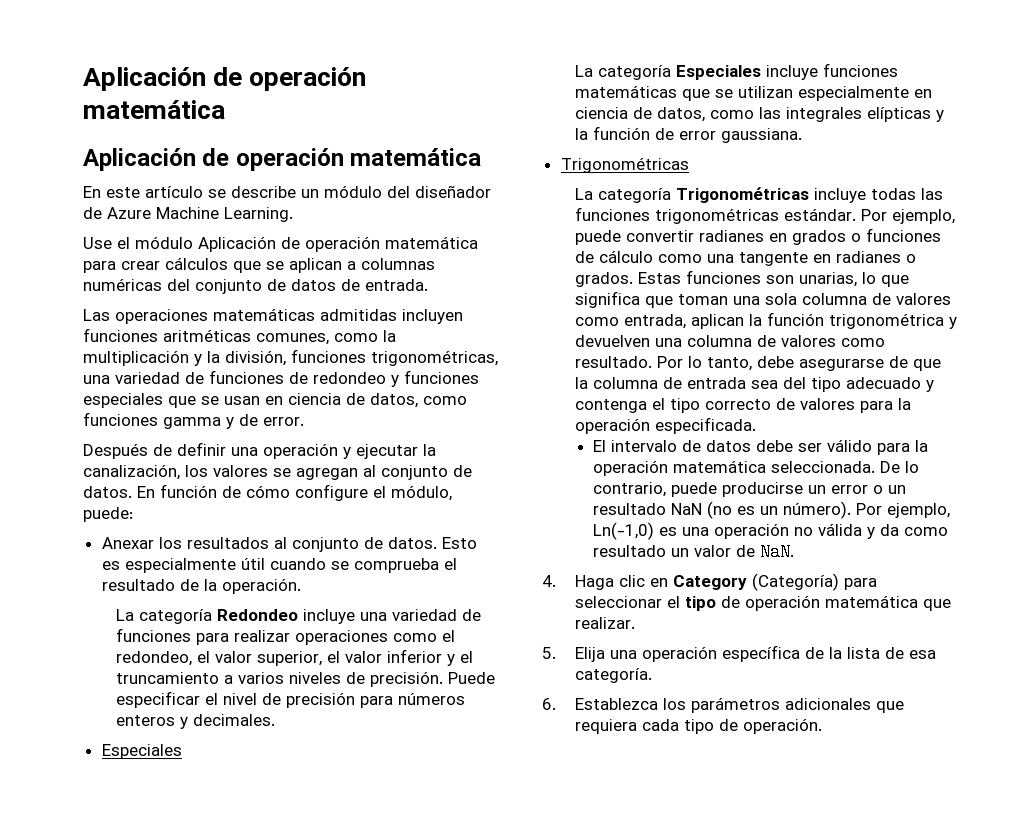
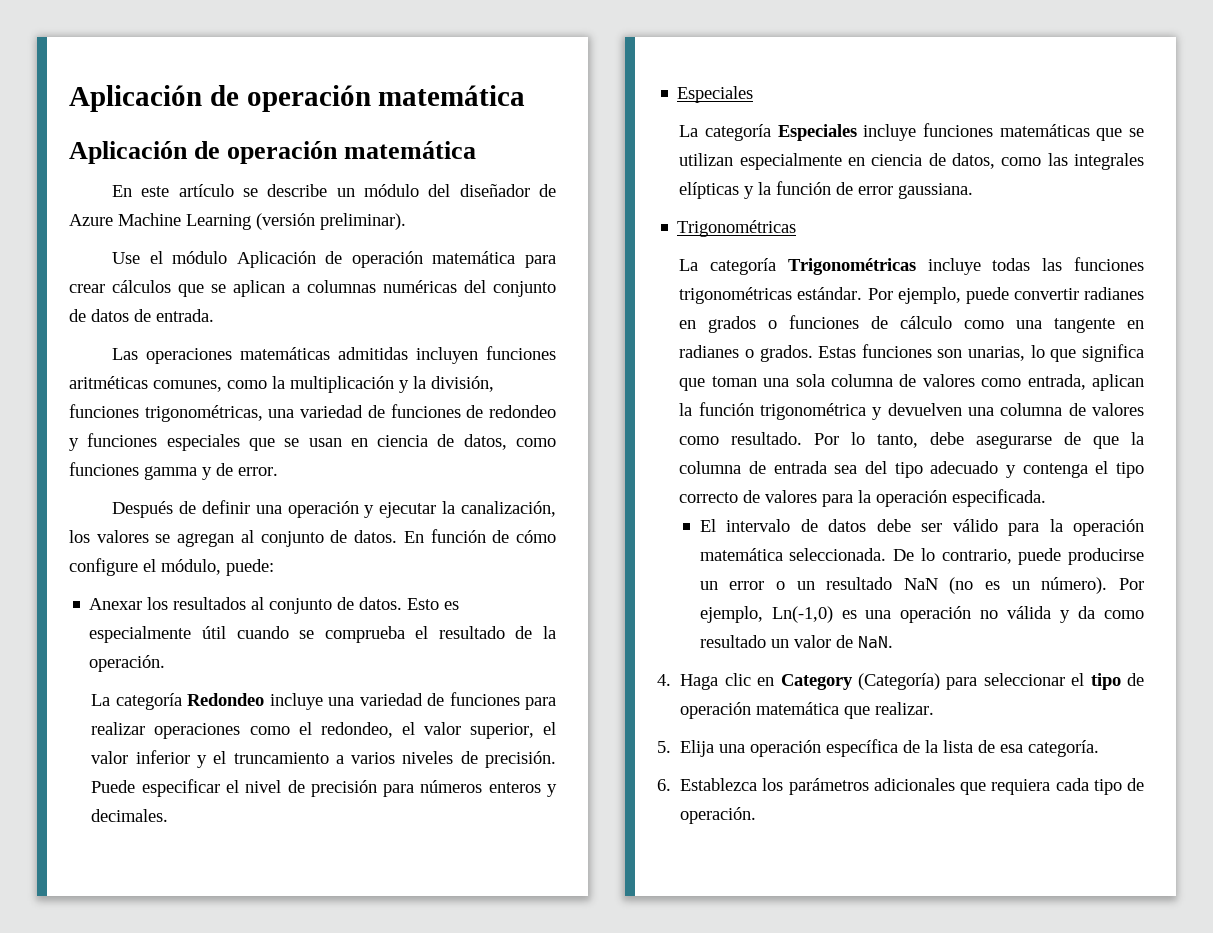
[224,207,293,222] Learning. -> [186,213,406,230] Learning (versión preliminar).

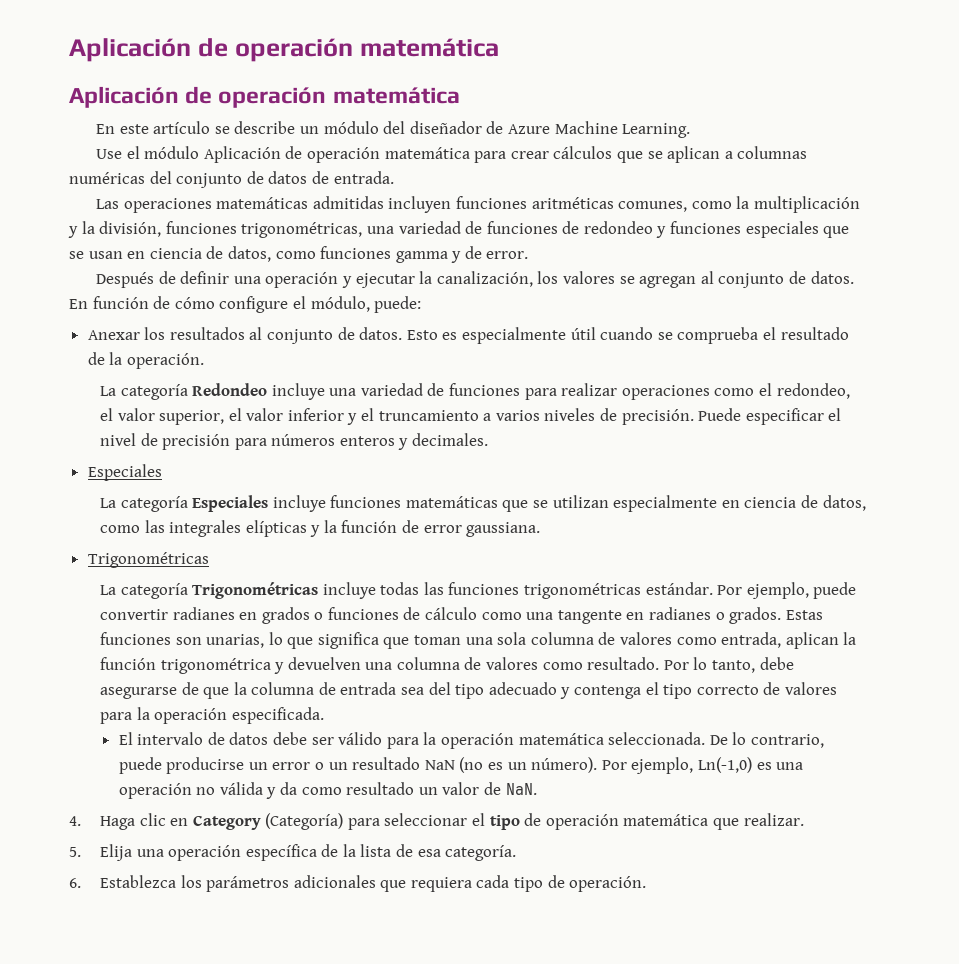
[186,213,406,230] Learning (versión preliminar). -> [622,123,691,138] Learning.

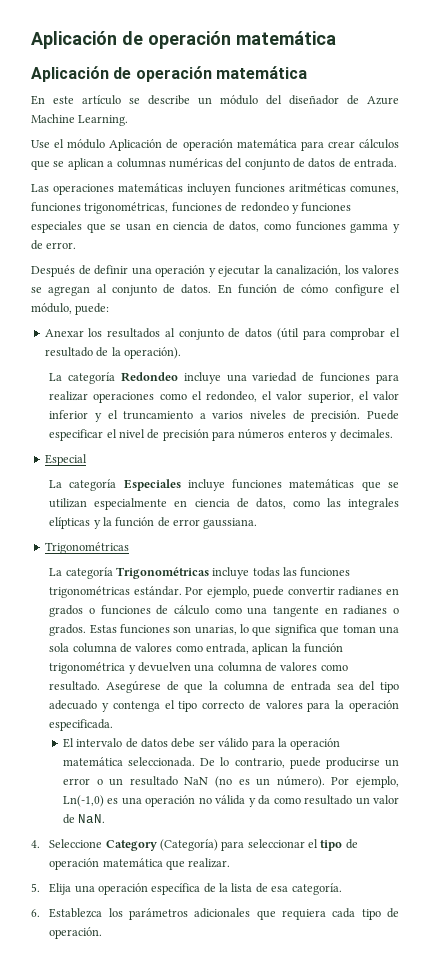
[312,196,384,209] admitidas -> (183, 187) none
[691,196,860,213] [68,221,483,238] como la multiplicación y la división, funciones trigonométricas, una variedad de -> [31,202,169,214] funciones trigonométricas,
[359,327,759,344] datos. Esto es especialmente útil cuando se comprueba -> [245,327,386,340] datos (útil para comprobar
[126,353,204,369] operación. -> [123,347,181,359] operación).
[87,464,162,481] Especiales -> [44,454,87,466] Especial
[663,657,794,673] [99,687,177,699] Por lo tanto, debe asegurarse -> [105,680,161,693] Asegúrese
[99,813,189,830] Haga clic en -> [49,839,103,848] Seleccione

